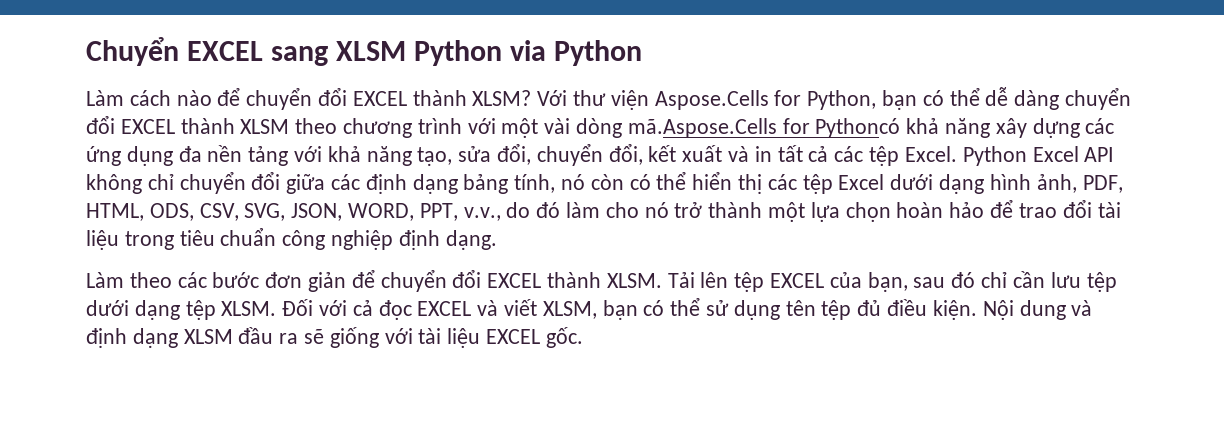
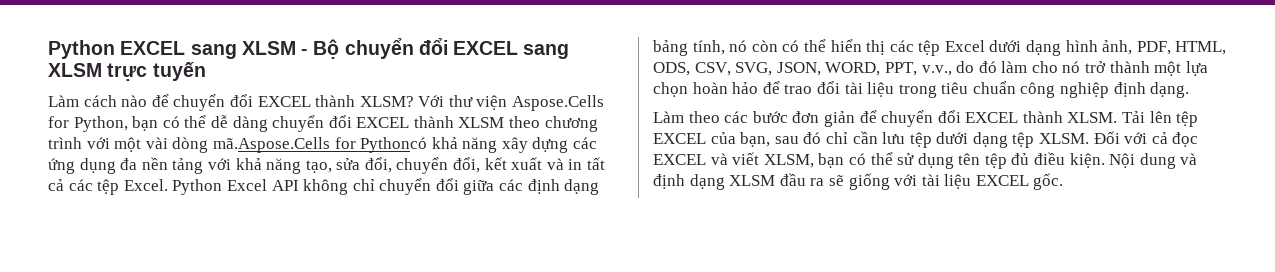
[86,37,642,66] Chuyển EXCEL sang XLSM Python via Python -> [48,38,570,59] [48,62,206,81] Python EXCEL sang XLSM - Bộ chuyển đổi EXCEL sang XLSM trực tuyến

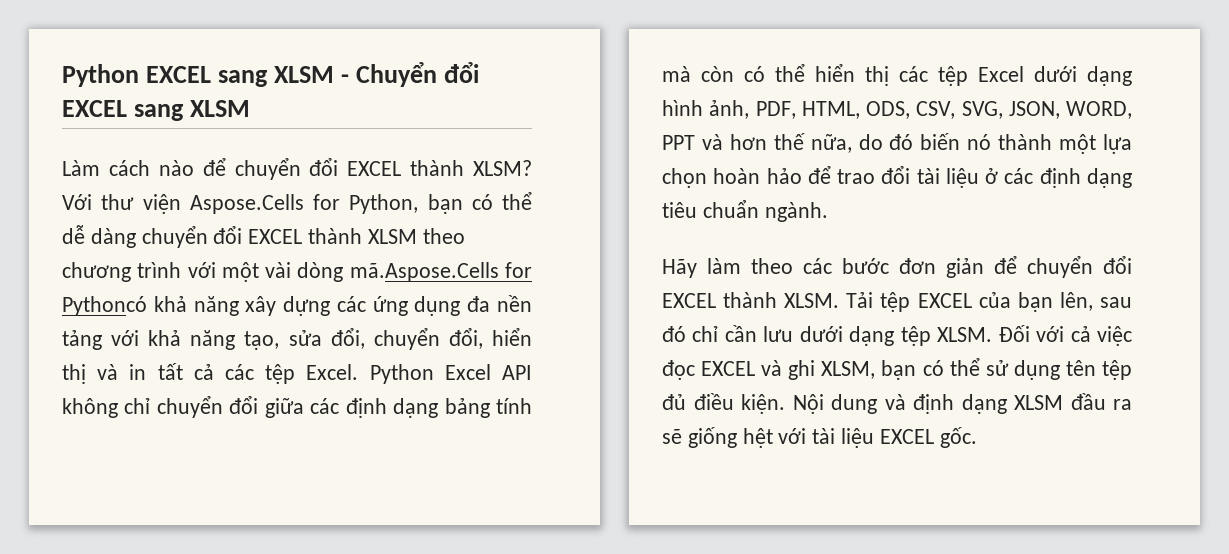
[313,38,414,59] Bộ chuyển -> [356,62,438,87] Chuyển
[107,62,206,81] trực tuyến -> (251, 108) none
[484,157,543,170] kết xuất -> [491,328,532,346] [62,364,86,384] hiển thị
[692,40,748,55] tính, nó -> [496,398,533,414] [662,66,691,82] tính mà
[884,61,1107,76] PPT, v.v., do đó làm cho nó trở -> [662,133,992,153] PPT và hơn thế nữa, do đó biến nó
[898,81,1190,98] [653,111,684,123] trong tiêu chuẩn công nghiệp định dạng. // Làm -> [985,168,1132,188] [662,200,828,222] [662,258,741,278] ở các định dạng tiêu chuẩn ngành. // Hãy làm
[1149,111,1172,123] lên -> (874, 300) none
[740,132,771,147] bạn, -> [1017,292,1093,312] bạn lên,
[909,132,932,148] tệp -> (794, 334) none
(1168, 138) none -> [1097,326,1132,346] việc
[732,152,760,165] viết -> [788,360,816,380] ghi
(890, 181) none -> [742,428,773,448] hệt

